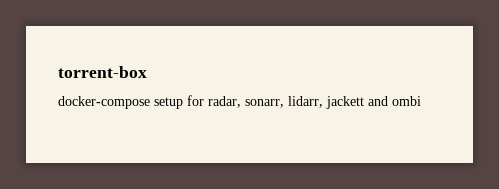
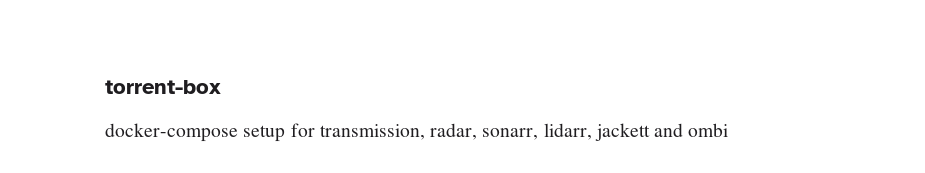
(204, 100) none -> [319,124,425,140] transmission,

